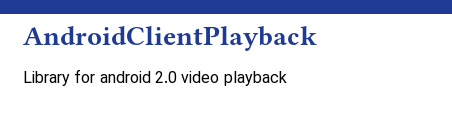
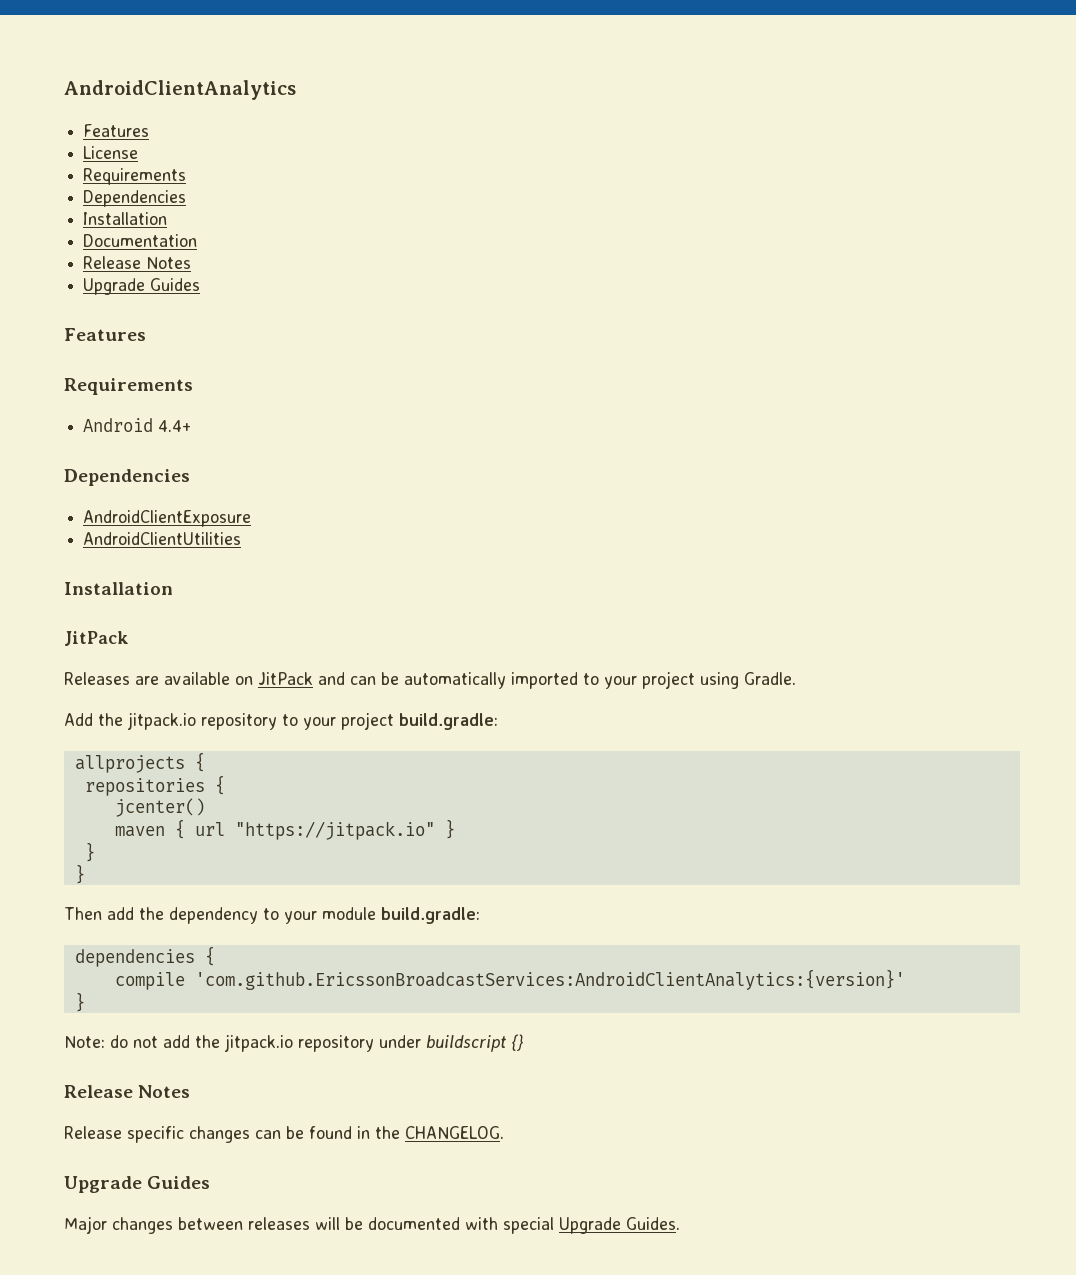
[23,26,317,51] [23,69,287,86] AndroidClientPlayback // Library for android 2.0 video playback -> [64,80,296,100] [83,124,150,137] [83,146,139,159] [83,168,187,185] [83,190,187,207] [83,212,168,225] [83,234,198,247] [83,256,192,269] [83,278,201,295] [64,328,146,341] [64,378,193,395] [83,418,192,432] [64,469,190,486] [83,510,252,527] [83,532,242,545] [64,582,173,595] [64,631,128,646] [64,671,796,689] [64,712,498,730] [74,752,205,773] [84,775,225,796] [114,798,205,817] [114,819,455,840] [84,842,95,862] [74,864,85,884] [64,907,480,924] [74,946,215,967] [114,969,905,990] [74,992,85,1012] [64,1034,524,1052] [64,1085,191,1098] [64,1126,504,1143] [64,1176,211,1193] [64,1216,680,1234] AndroidClientAnalytics // Features // License // Requirements // Dependencies // Installation // Documentation // Release Notes // Upgrade Guides // Features // Requirements // Android 4.4+ // Dependencies // AndroidClientExposure // AndroidClientUtilities // Installation // JitPack // Releases are available on JitPack and can be automatically imported to your project using Gradle. // Add the jitpack.io repository to your project build.gradle: // allprojects { // repositories { // jcenter() // maven { url "https://jitpack.io" } // } // } // Then add the dependency to your module build.gradle: // dependencies { // compile 'com.github.EricssonBroadcastServices:AndroidClientAnalytics:{version}' // } // Note: do not add the jitpack.io repository under buildscript {} // Release Notes // Release specific changes can be found in the CHANGELOG. // Upgrade Guides // Major changes between releases will be documented with special Upgrade Guides.

